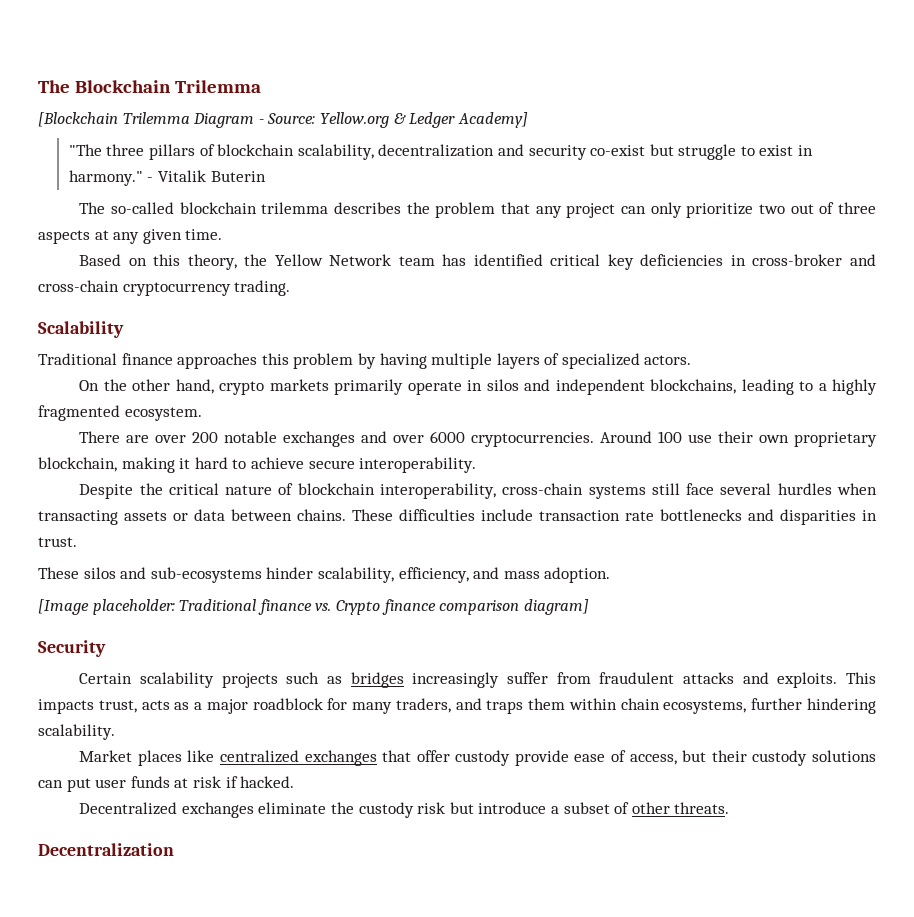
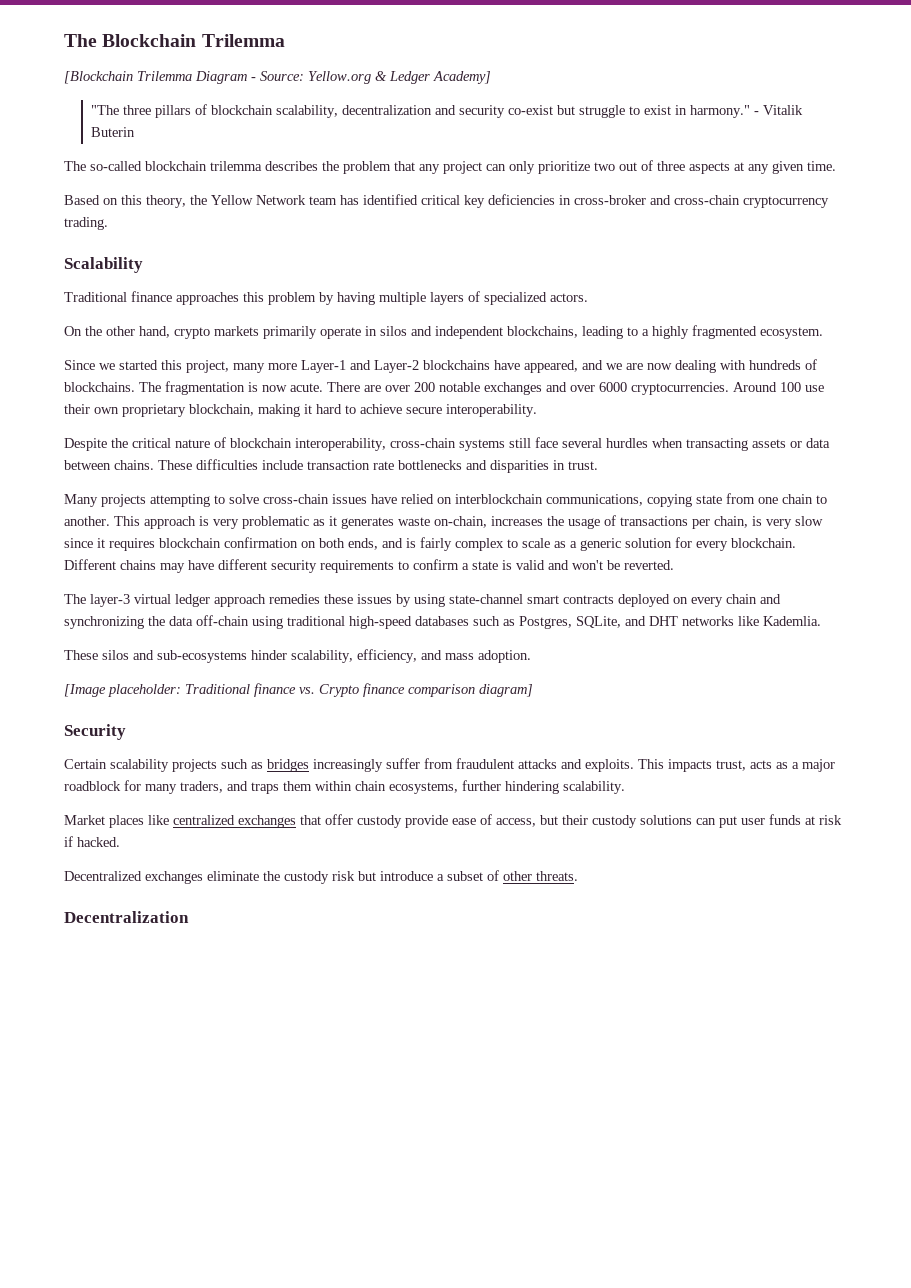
(202, 414) none -> [64,359,817,373] [64,381,323,395] Since we started this project, many more Layer-1 and Layer-2 blockchains have appeared, and we are now dealing with hundreds of blockchains. The fragmentation is now acute.
(77, 542) none -> [64,493,827,507] [64,515,823,529] [64,537,796,551] [64,559,674,573] [64,594,781,607] [64,615,821,629] // Many projects attempting to solve cross-chain issues have relied on interblockchain communications, copying state from one chain to another. This approach is very problematic as it generates waste on-chain, increases the usage of transactions per chain, is very slow since it requires blockchain confirmation on both ends, and is fairly complex to scale as a generic solution for every blockchain. Different chains may have different security requirements to confirm a state is valid and won't be reverted. // The layer-3 virtual ledger approach remedies these issues by using state-channel smart contracts deployed on every chain and synchronizing the data off-chain using traditional high-speed databases such as Postgres, SQLite, and DHT networks like Kademlia.

